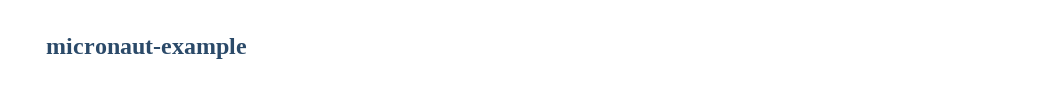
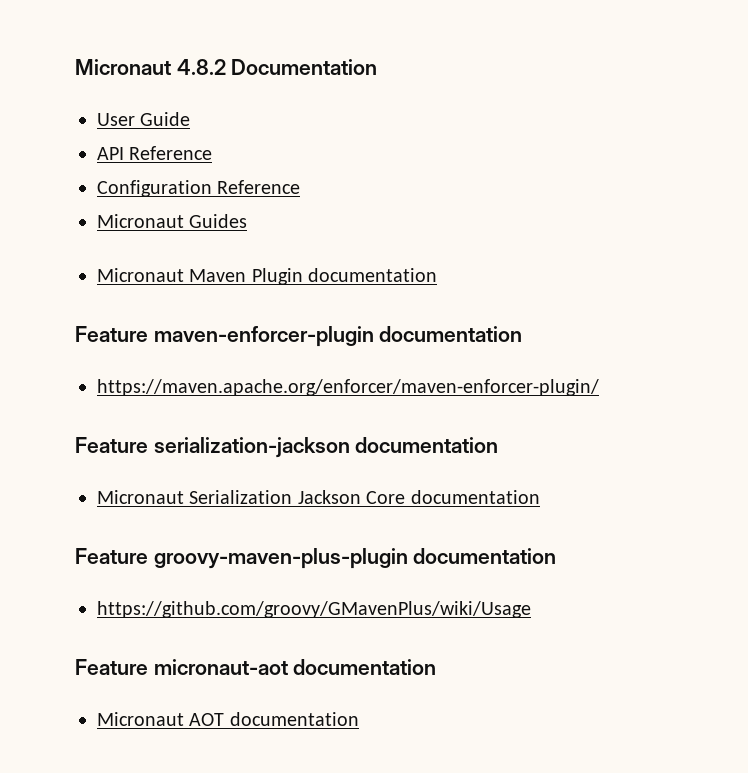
[46,38,247,59] micronaut-example -> [75,59,378,75] [97,112,191,126] [97,146,213,160] [97,180,301,197] [97,214,248,228] [97,268,438,285] [75,326,523,347] [97,379,599,396] [75,437,499,458] [97,490,540,504] [75,548,557,569] [97,601,531,618] [75,659,437,675] [97,712,359,726] Micronaut 4.8.2 Documentation // User Guide // API Reference // Configuration Reference // Micronaut Guides // Micronaut Maven Plugin documentation // Feature maven-enforcer-plugin documentation // https://maven.apache.org/enforcer/maven-enforcer-plugin/ // Feature serialization-jackson documentation // Micronaut Serialization Jackson Core documentation // Feature groovy-maven-plus-plugin documentation // https://github.com/groovy/GMavenPlus/wiki/Usage // Feature micronaut-aot documentation // Micronaut AOT documentation

